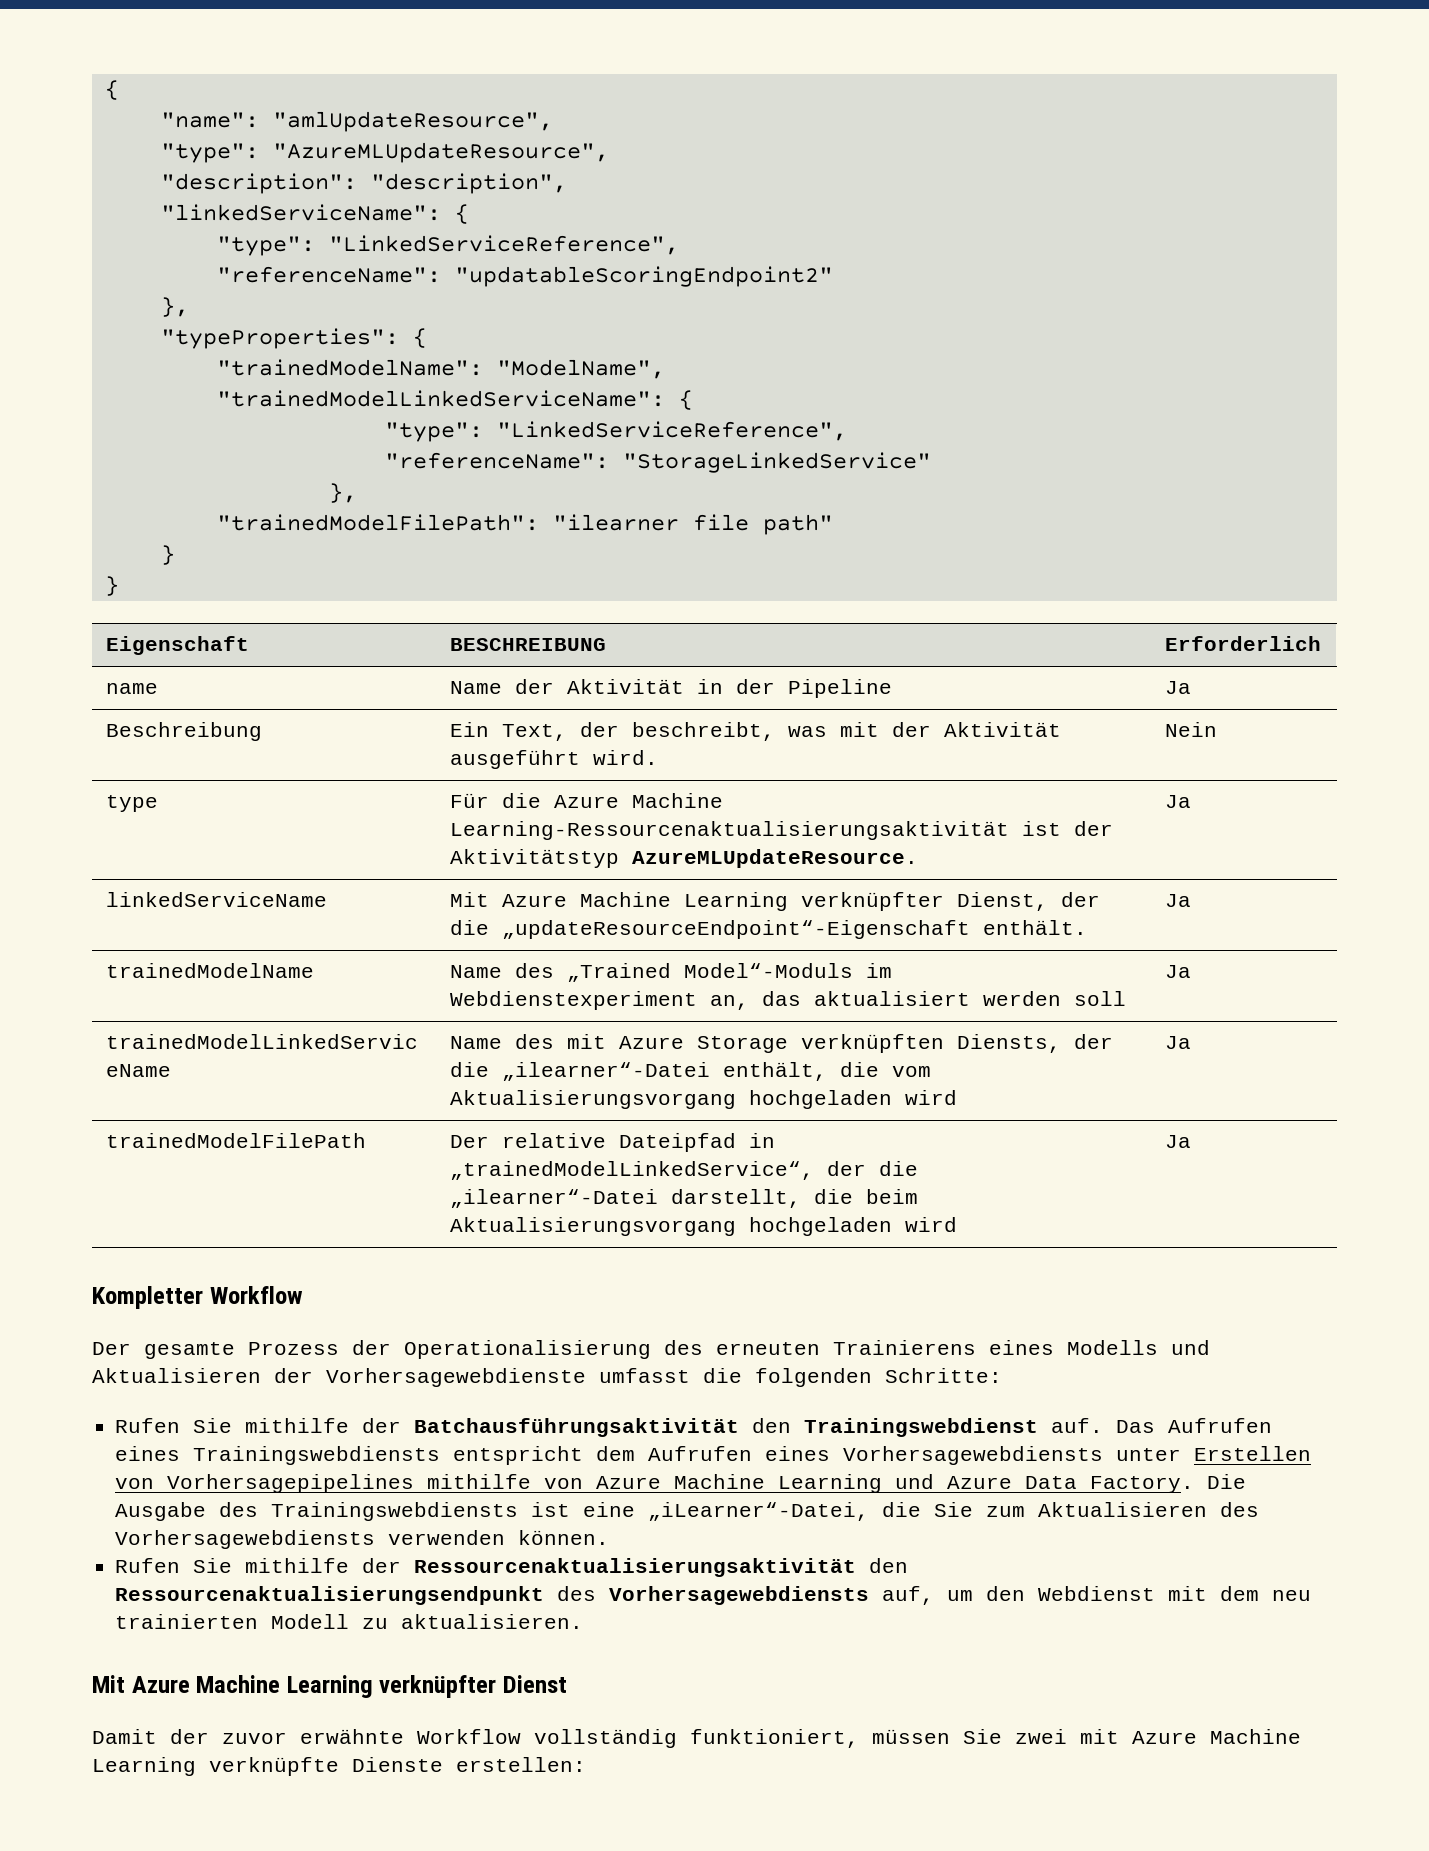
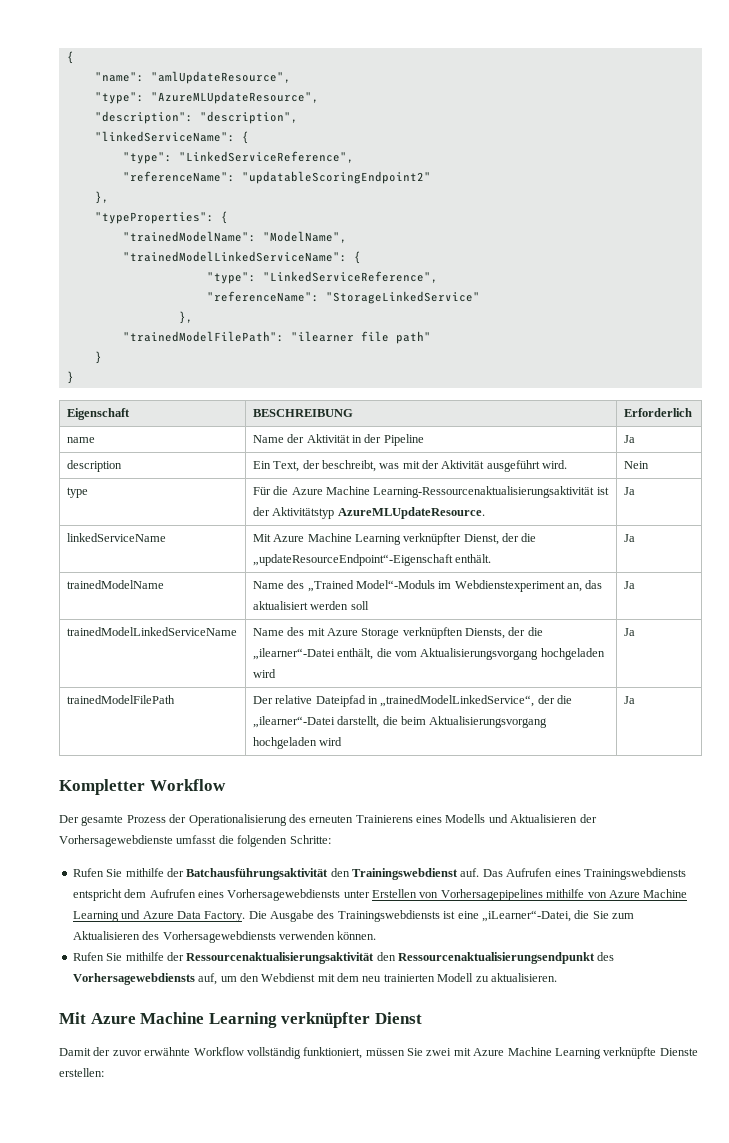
[105,722,262,741] Beschreibung -> [66,460,122,472] description

